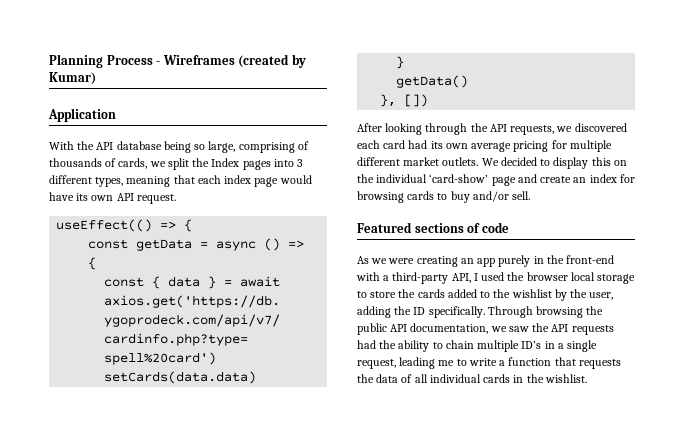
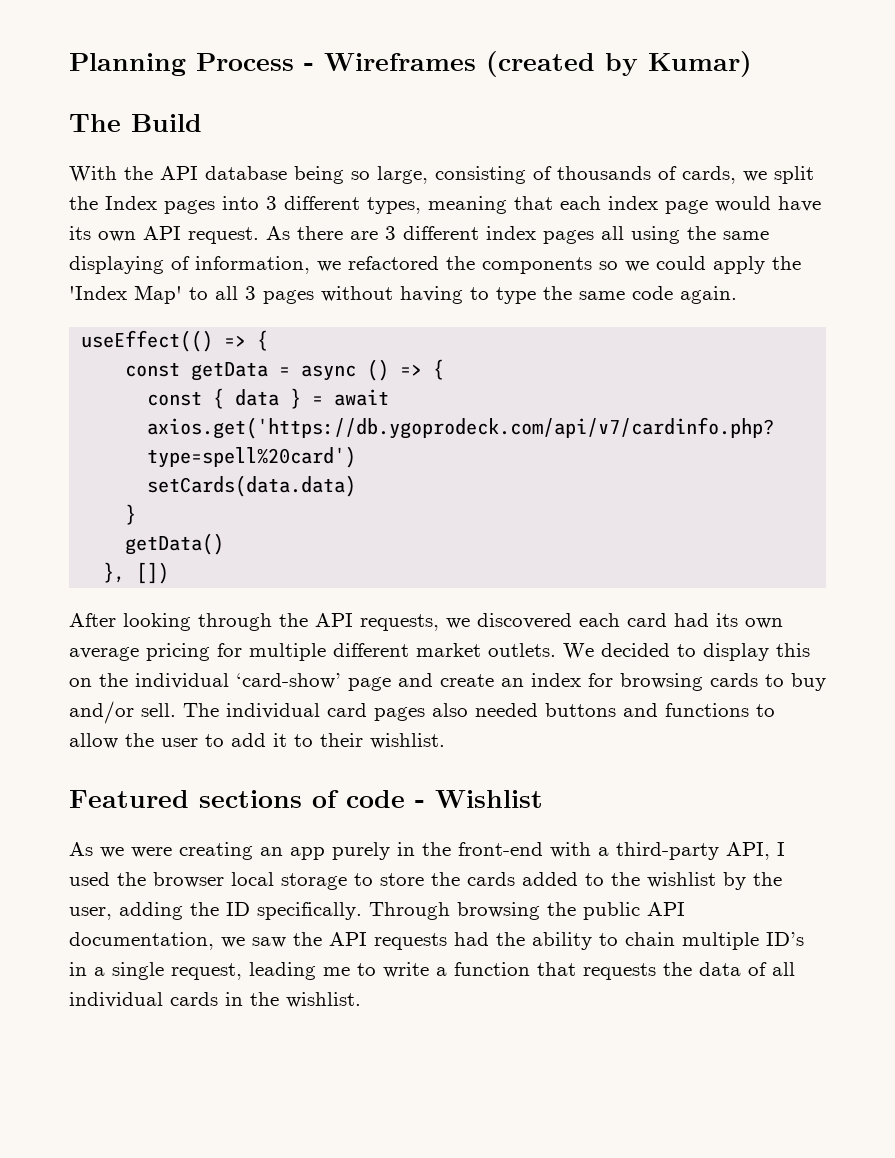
[48,108,116,122] Application -> [69,114,202,132] The Build
[238,142,295,153] comprising -> [435,166,526,184] consisting
(176, 199) none -> [266,226,769,244] [69,256,801,274] [69,285,737,304] As there are 3 different index pages all using the same displaying of information, we refactored the components so we could apply the 'Index Map' to all 3 pages without having to type the same code again.
(531, 195) none -> [183,703,775,721] [69,733,445,749] The individual card pages also needed buttons and functions to allow the user to add it to their wishlist.
(509, 227) none -> [415,790,543,808] - Wishlist

